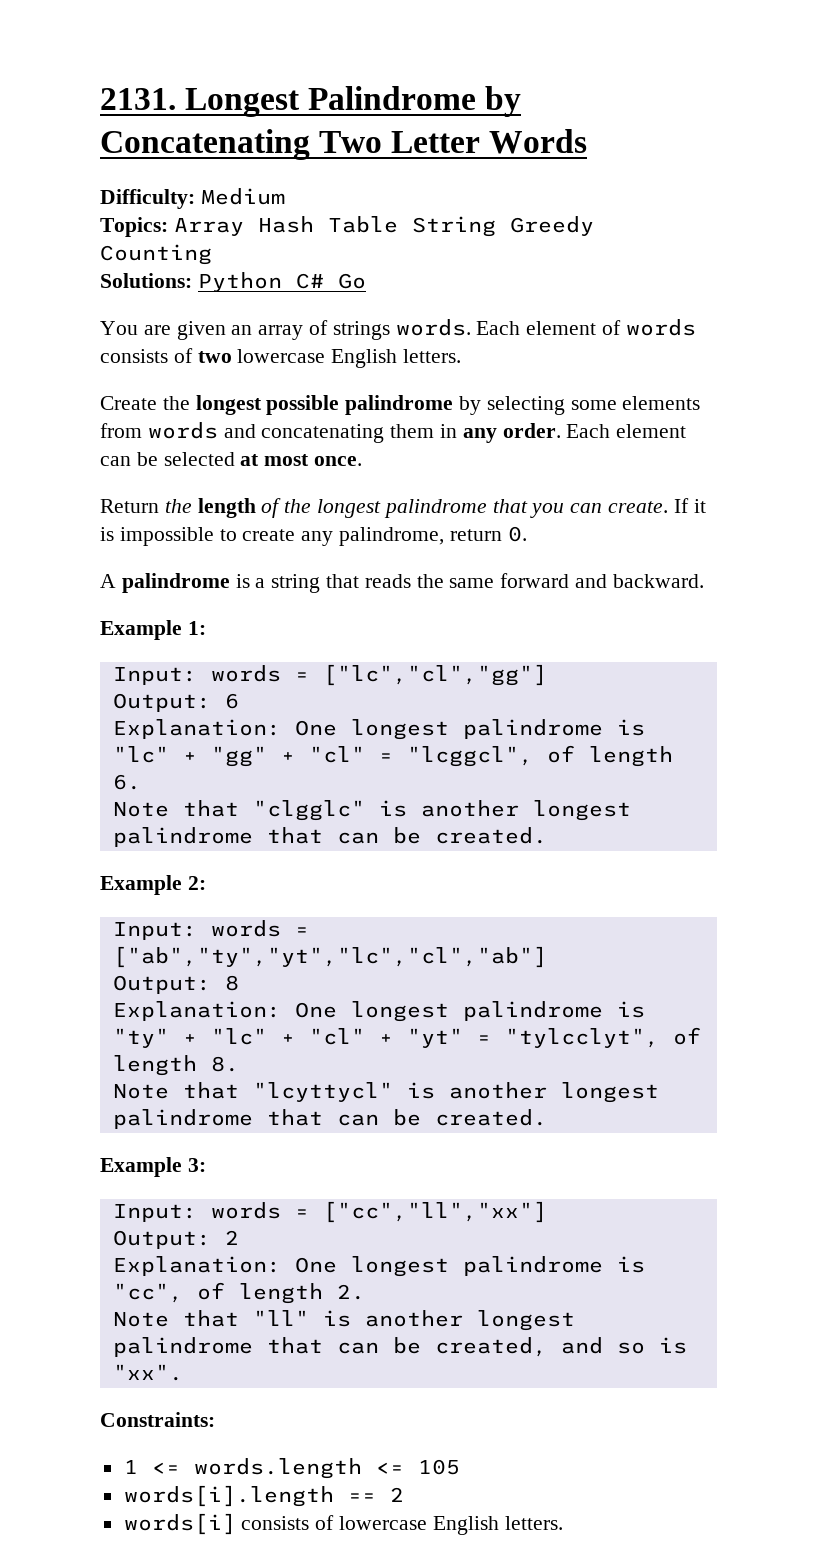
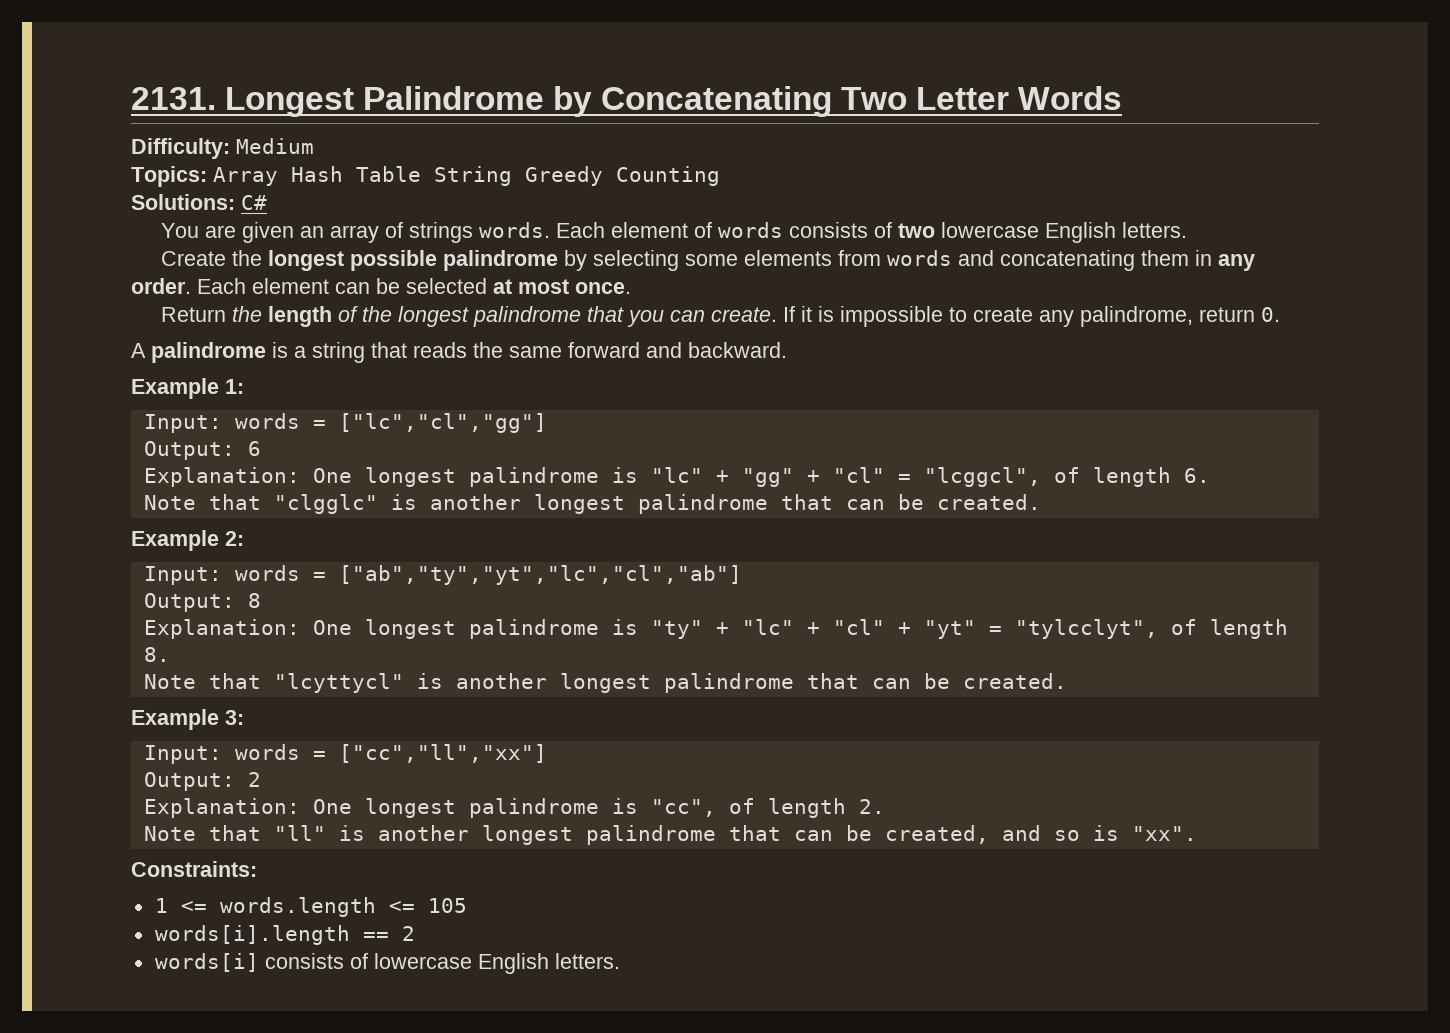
[197,272,282,292] Python -> (235, 202) none
[337,273,366,289] Go -> (267, 202) none

